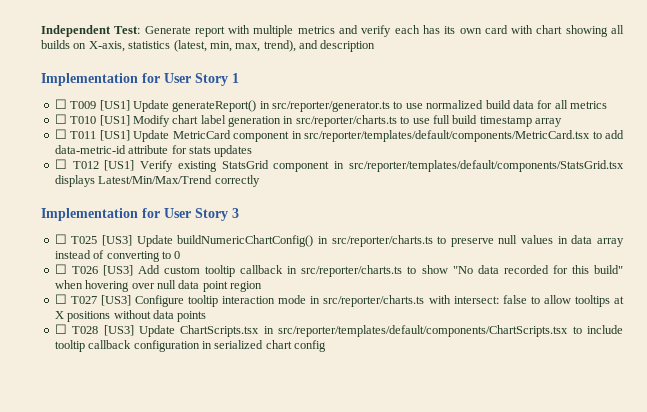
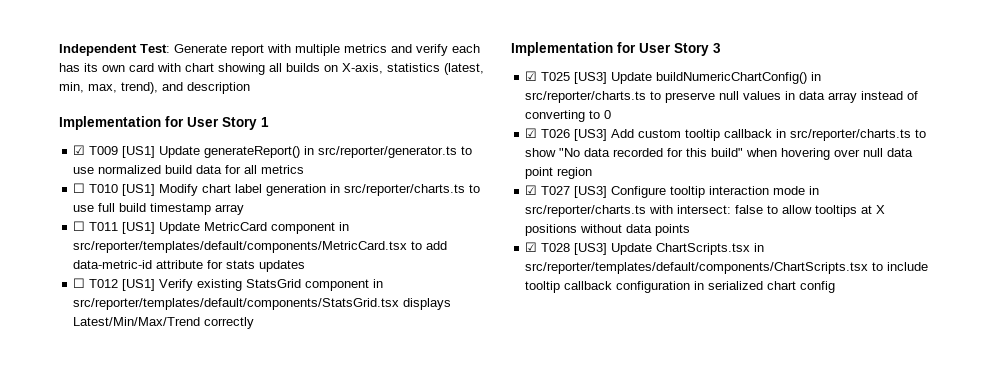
[54,99,67,109] ☐ -> [73,145,86,155] ☑
[54,234,67,244] ☐ -> [525,71,538,81] ☑
[54,264,67,274] ☐ -> [525,128,538,138] ☑
[54,294,67,304] ☐ -> [525,185,538,195] ☑
[54,324,67,334] ☐ -> [525,242,538,252] ☑

